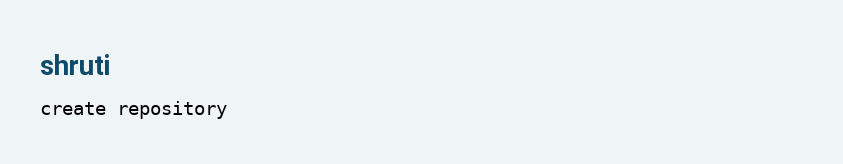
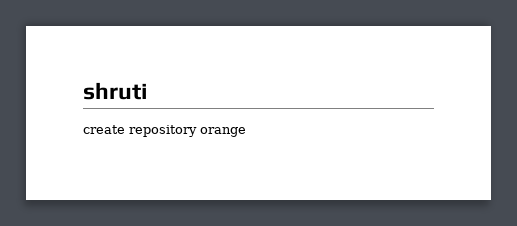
(227, 110) none -> [200,127,246,137] orange

